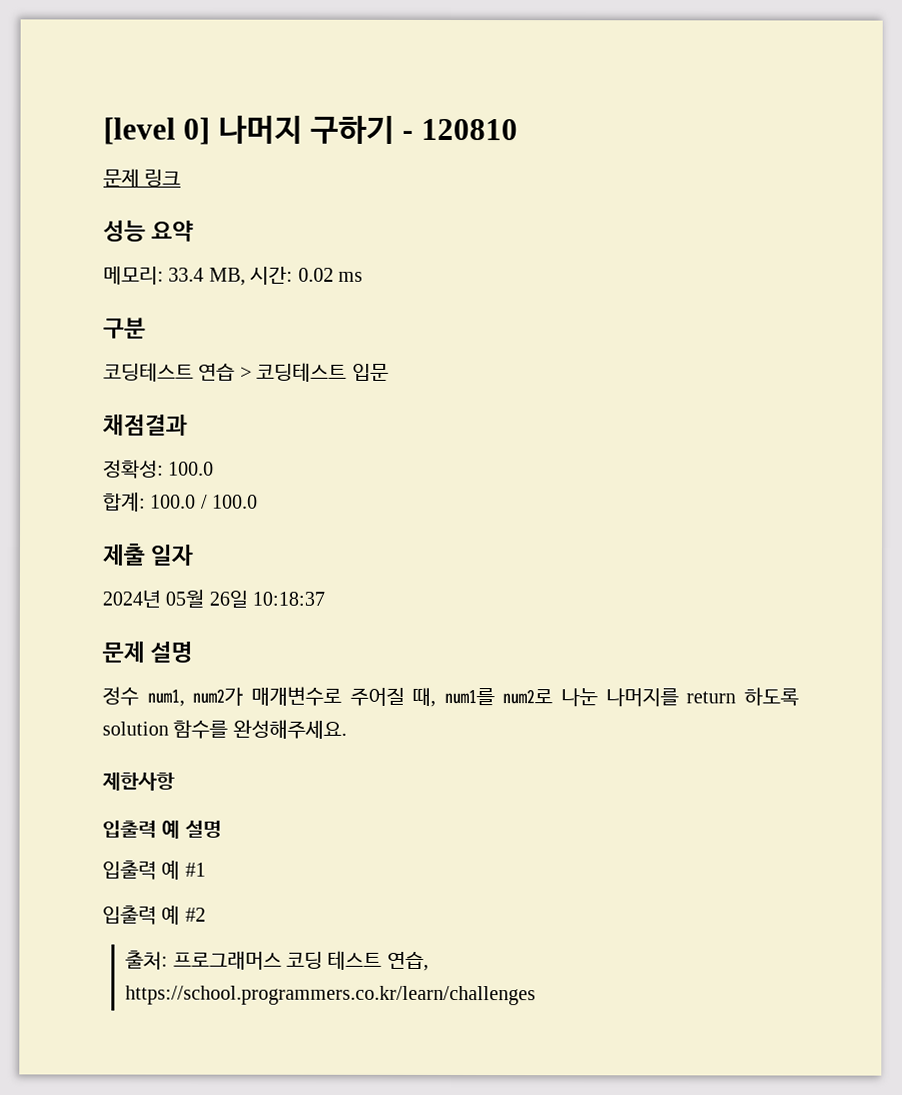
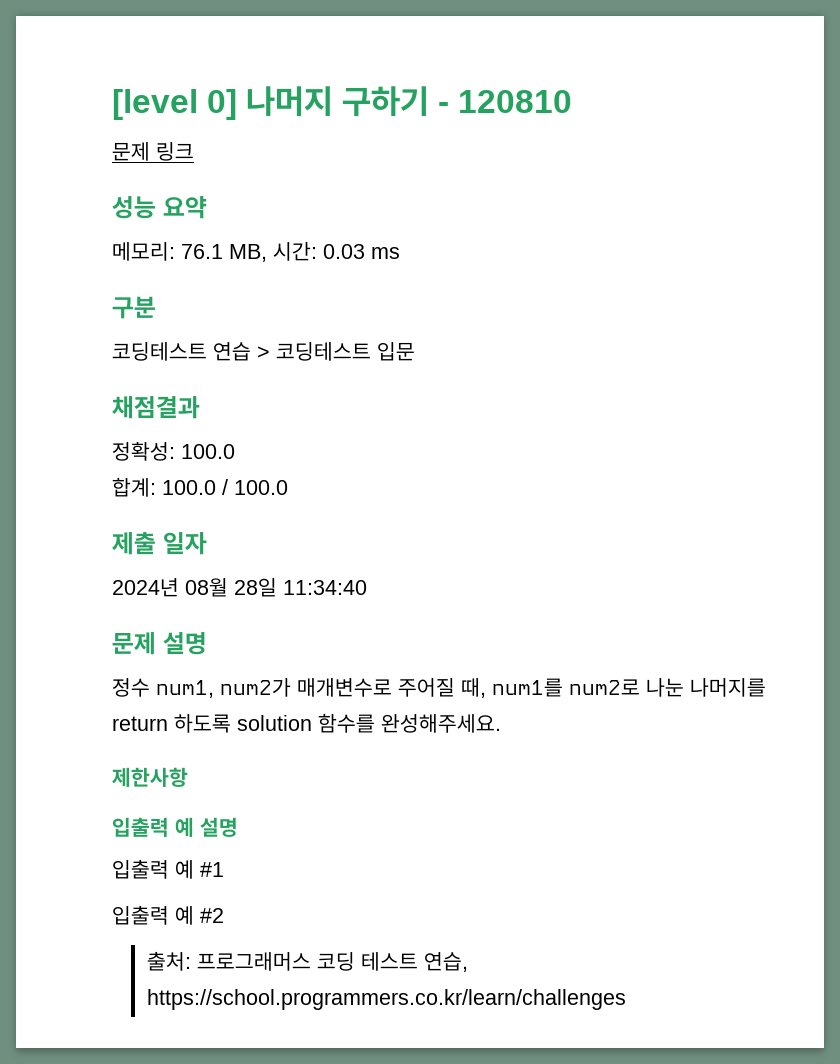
[168,267,205,282] 33.4 -> [181,244,223,259] 76.1
[297,267,334,282] 0.02 -> [323,244,365,259] 0.03
[165,589,326,608] 05월 26일 10:18:37 -> [185,578,367,597] 08월 28일 11:34:40

